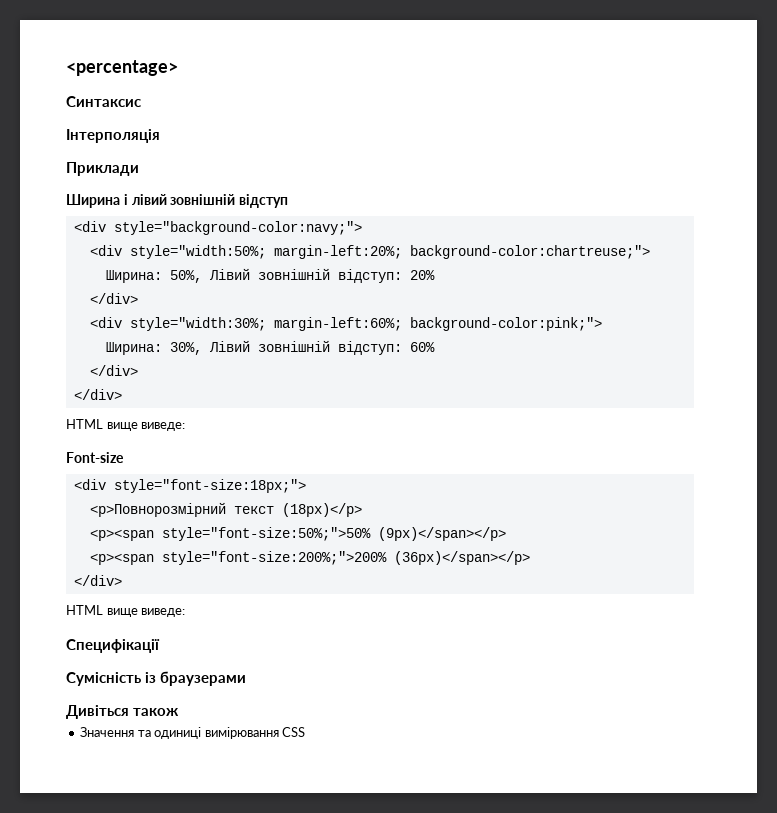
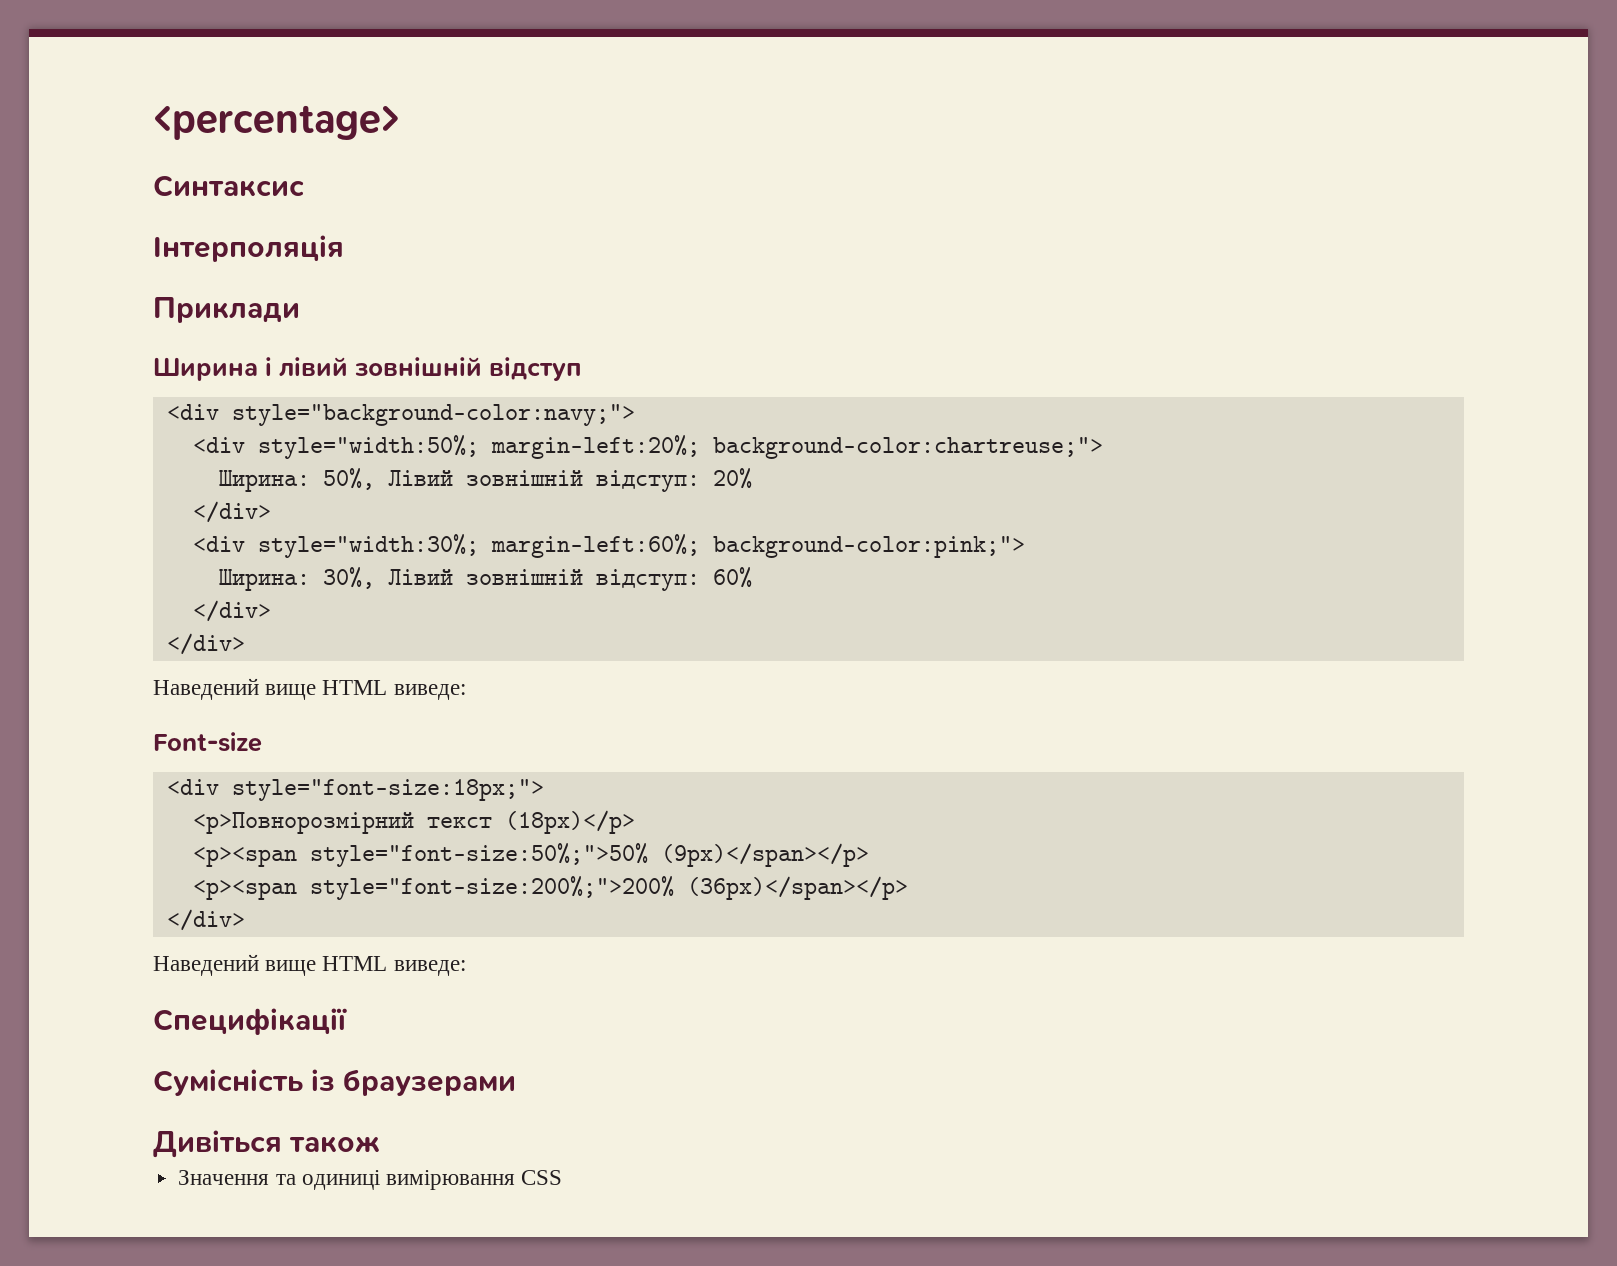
[66,419,138,431] HTML вище -> [153,678,388,700] Наведений вище HTML
[66,605,138,617] HTML вище -> [153,954,388,976] Наведений вище HTML

